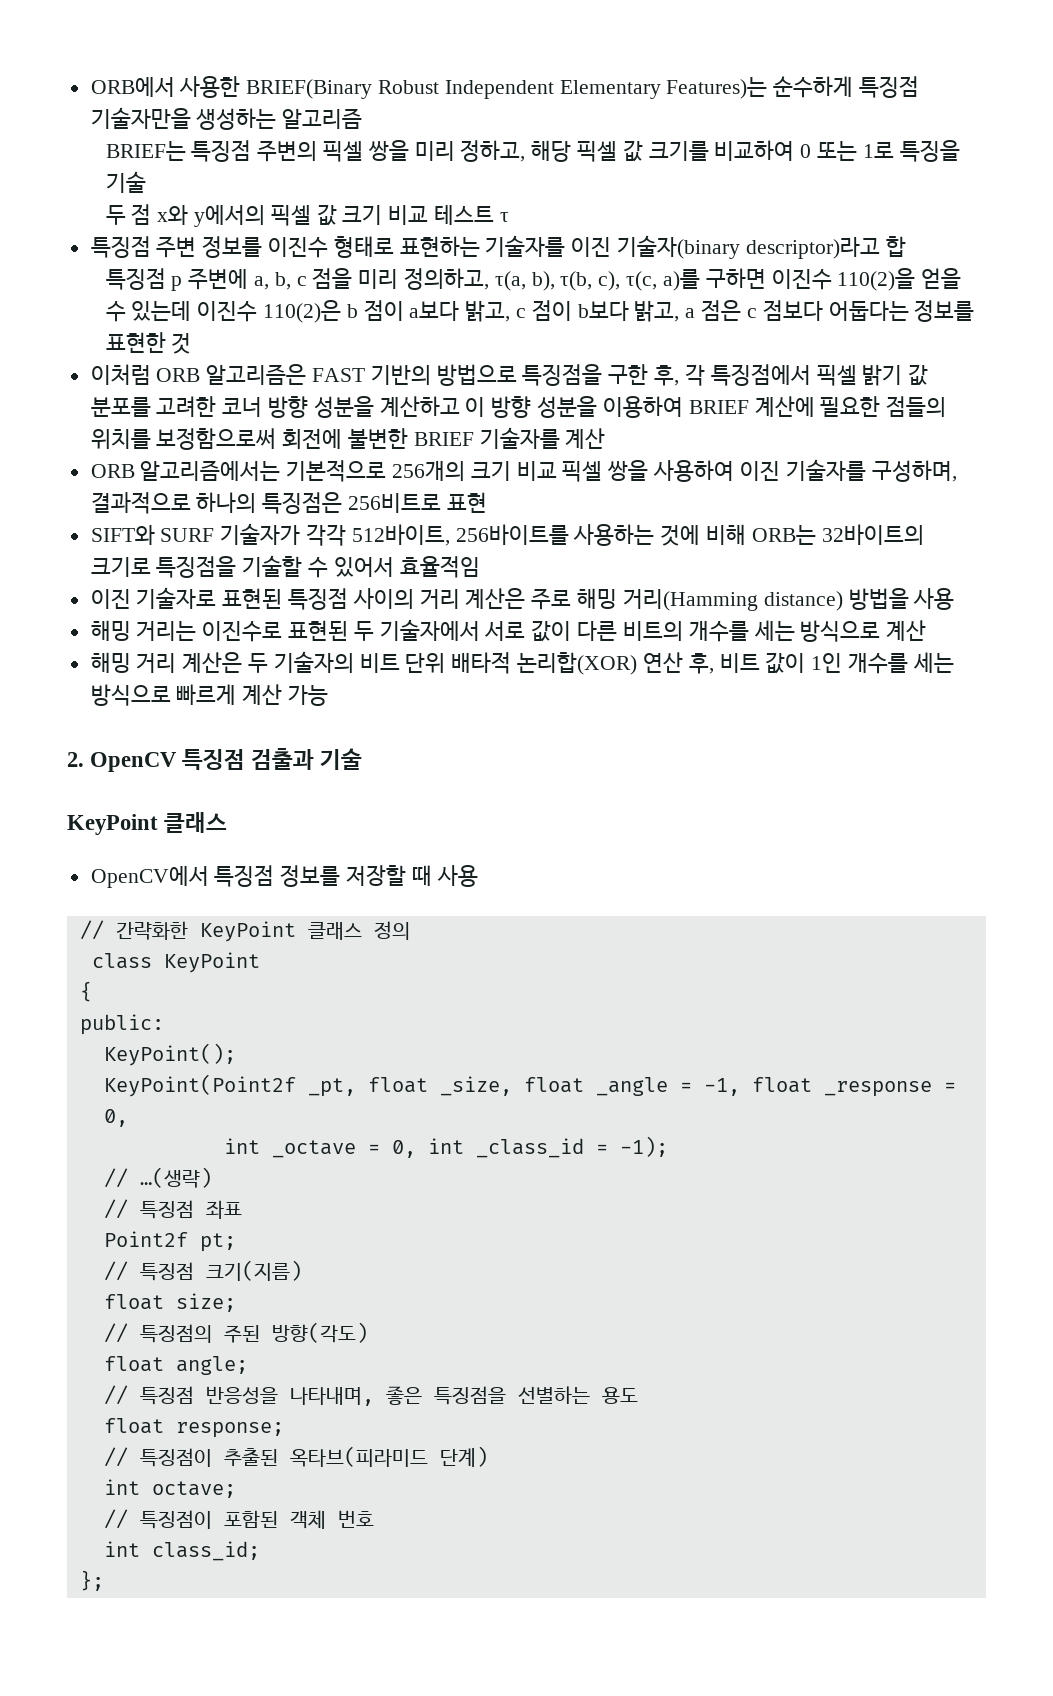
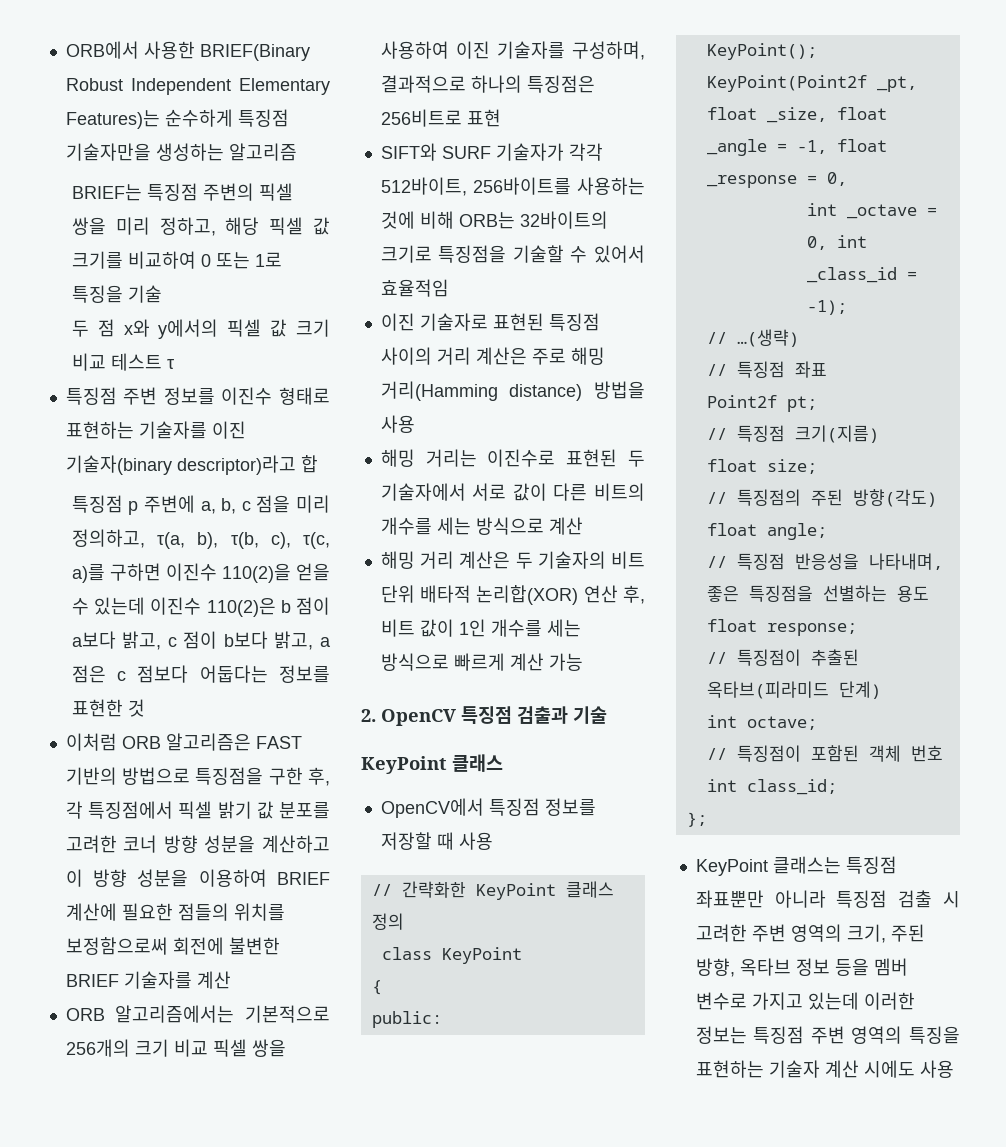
(104, 1580) none -> [695,856,897,876] [695,890,960,908] [695,924,925,943] [695,958,908,977] [695,992,915,1010] [695,1026,960,1044] [695,1060,954,1078] // KeyPoint 클래스는 특징점 좌표뿐만 아니라 특징점 검출 시 고려한 주변 영역의 크기, 주된 방향, 옥타브 정보 등을 멤버 변수로 가지고 있는데 이러한 정보는 특징점 주변 영역의 특징을 표현하는 기술자 계산 시에도 사용

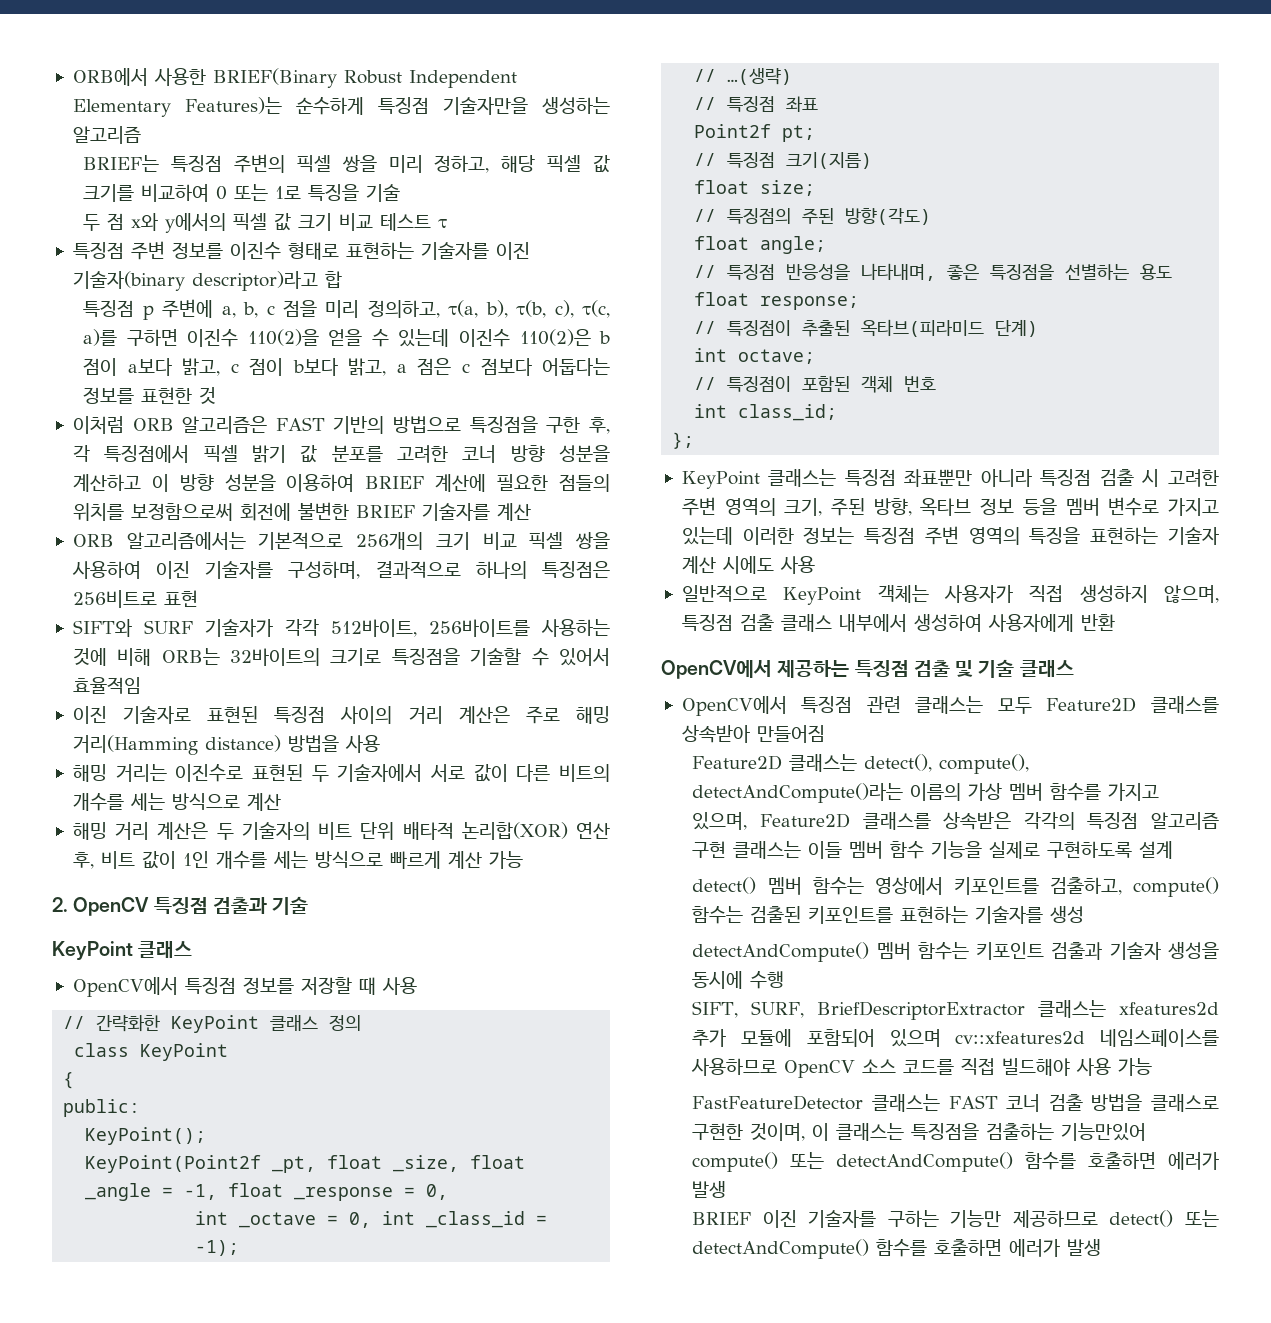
(954, 1069) none -> [681,585,1219,605] [681,614,1115,632] [661,659,1074,679] [681,696,1219,716] [681,725,825,743] [692,754,1030,774] [692,783,1160,803] [692,812,1219,830] [692,841,1174,859] [692,877,1219,897] [692,906,1085,924] [692,942,1219,962] [692,971,785,989] [692,1000,1219,1020] [692,1029,1219,1047] [691,1058,1153,1078] [692,1094,1219,1112] [692,1123,1147,1141] [692,1152,1219,1172] [692,1181,727,1198] [692,1210,1219,1228] [692,1239,1102,1259] // 일반적으로 KeyPoint 객체는 사용자가 직접 생성하지 않으며, 특징점 검출 클래스 내부에서 생성하여 사용자에게 반환 // OpenCV에서 제공하는 특징점 검출 및 기술 클래스 // OpenCV에서 특징점 관련 클래스는 모두 Feature2D 클래스를 상속받아 만들어짐 // Feature2D 클래스는 detect(), compute(), detectAndCompute()라는 이름의 가상 멤버 함수를 가지고 있으며, Feature2D 클래스를 상속받은 각각의 특징점 알고리즘 구현 클래스는 이들 멤버 함수 기능을 실제로 구현하도록 설계 // detect() 멤버 함수는 영상에서 키포인트를 검출하고, compute() 함수는 검출된 키포인트를 표현하는 기술자를 생성 // detectAndCompute() 멤버 함수는 키포인트 검출과 기술자 생성을 동시에 수행 // SIFT, SURF, BriefDescriptorExtractor 클래스는 xfeatures2d 추가 모듈에 포함되어 있으며 cv::xfeatures2d 네임스페이스를 사용하므로 OpenCV 소스 코드를 직접 빌드해야 사용 가능 // FastFeatureDetector 클래스는 FAST 코너 검출 방법을 클래스로 구현한 것이며, 이 클래스는 특징점을 검출하는 기능만있어 compute() 또는 detectAndCompute() 함수를 호출하면 에러가 발생 // BRIEF 이진 기술자를 구하는 기능만 제공하므로 detect() 또는 detectAndCompute() 함수를 호출하면 에러가 발생

